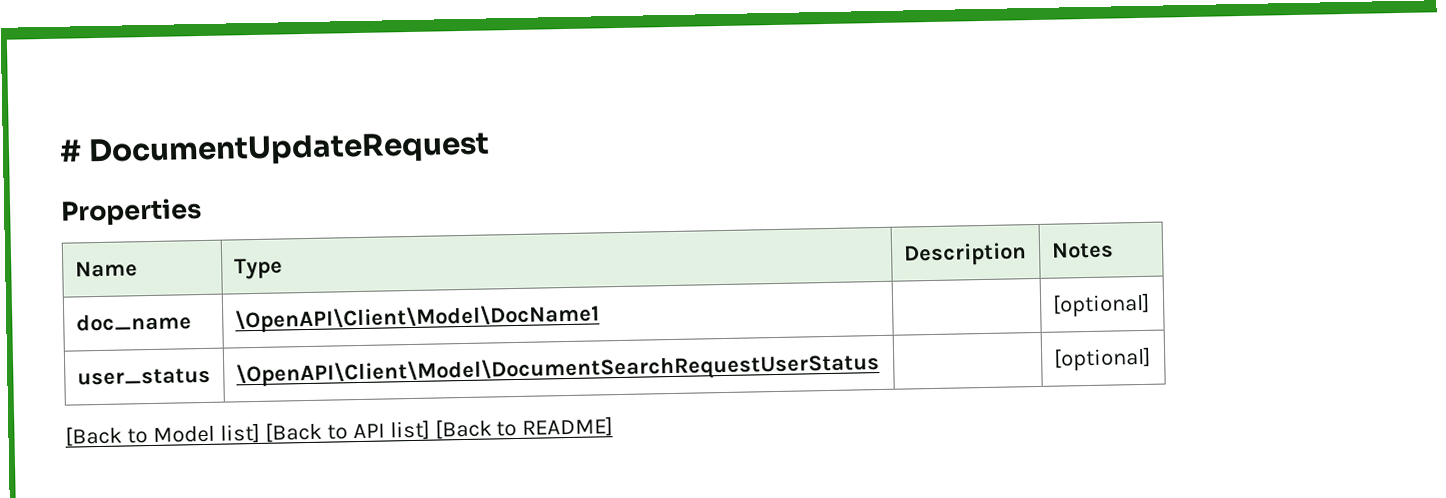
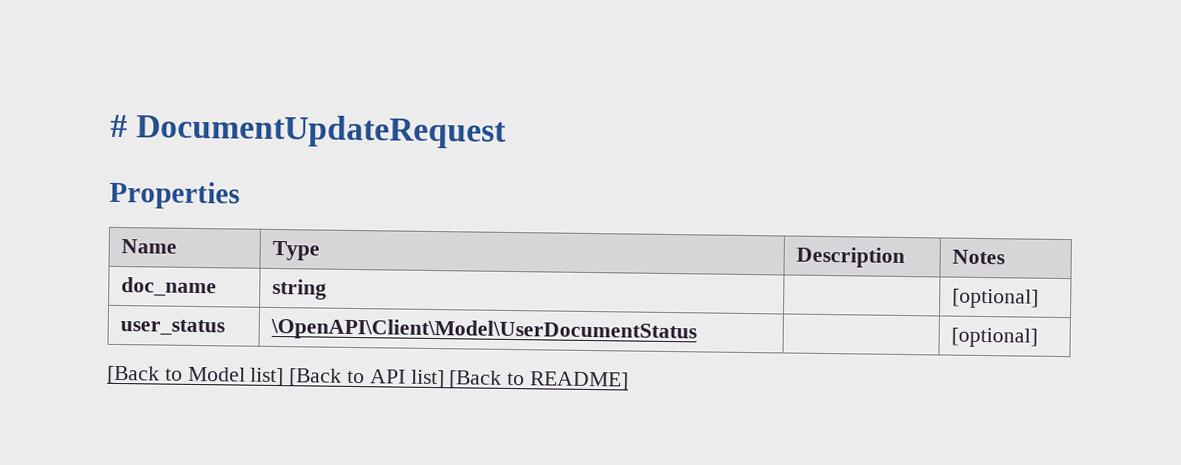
[234,303,600,334] \OpenAPI\Client\Model\DocName1 -> [271,278,327,300] string
[235,352,880,388] \OpenAPI\Client\Model\DocumentSearchRequestUserStatus -> [269,317,697,344] \OpenAPI\Client\Model\UserDocumentStatus

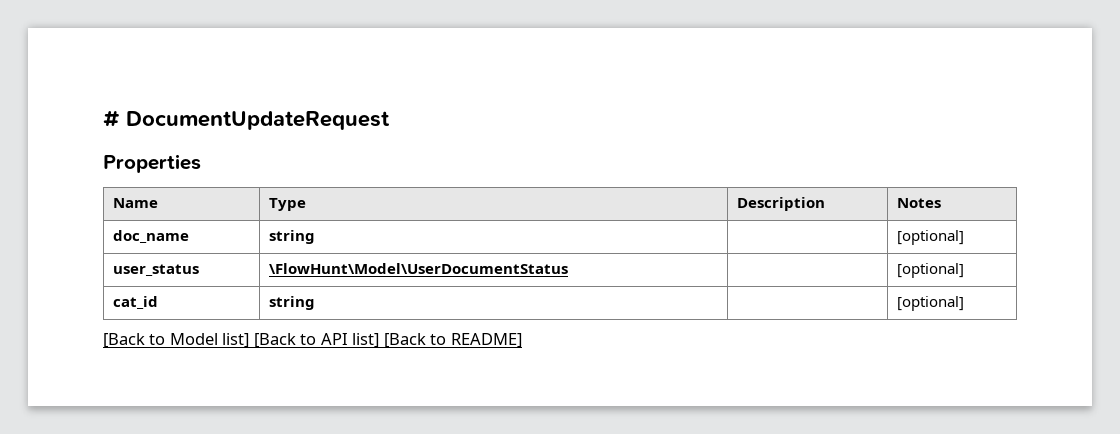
[269,317,697,344] \OpenAPI\Client\Model\UserDocumentStatus -> [269,263,569,274] [897,263,965,278] [113,296,159,309] [269,296,316,310] \FlowHunt\Model\UserDocumentStatus | | [optional] // cat_id | string

